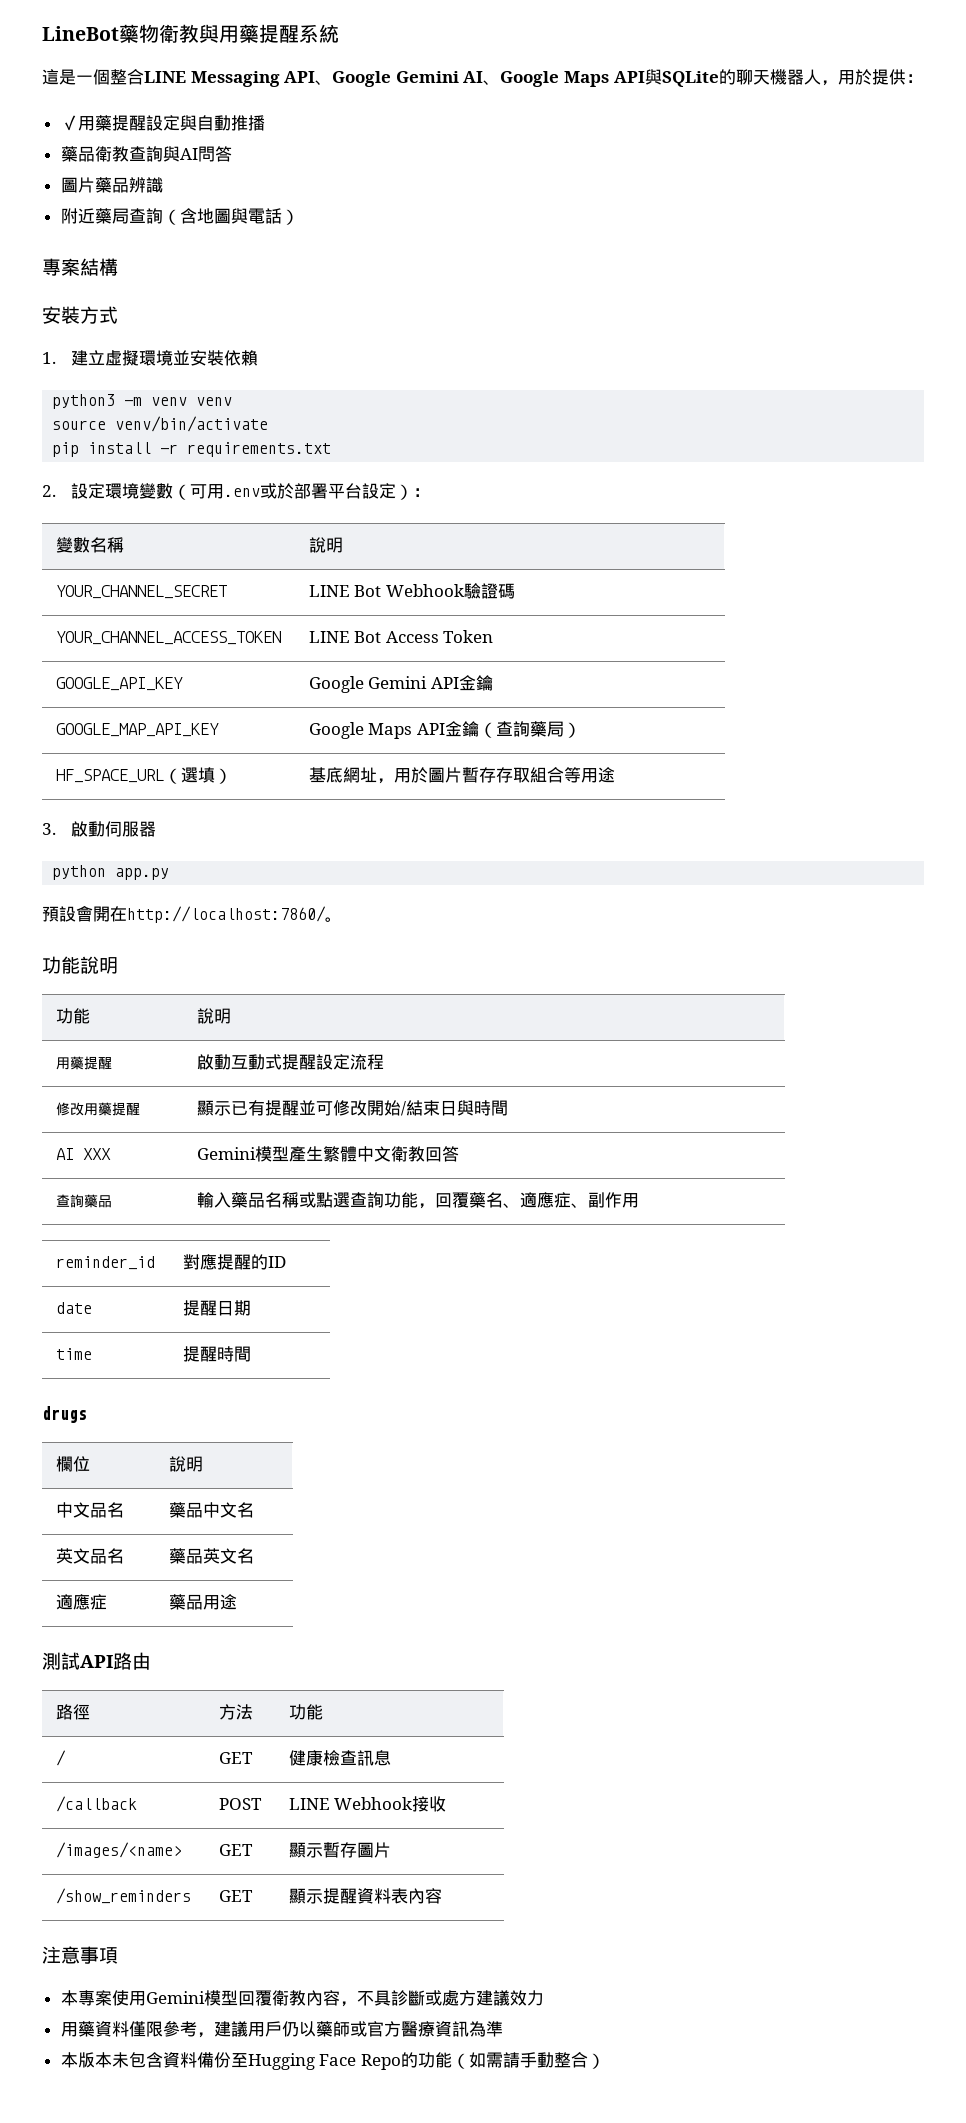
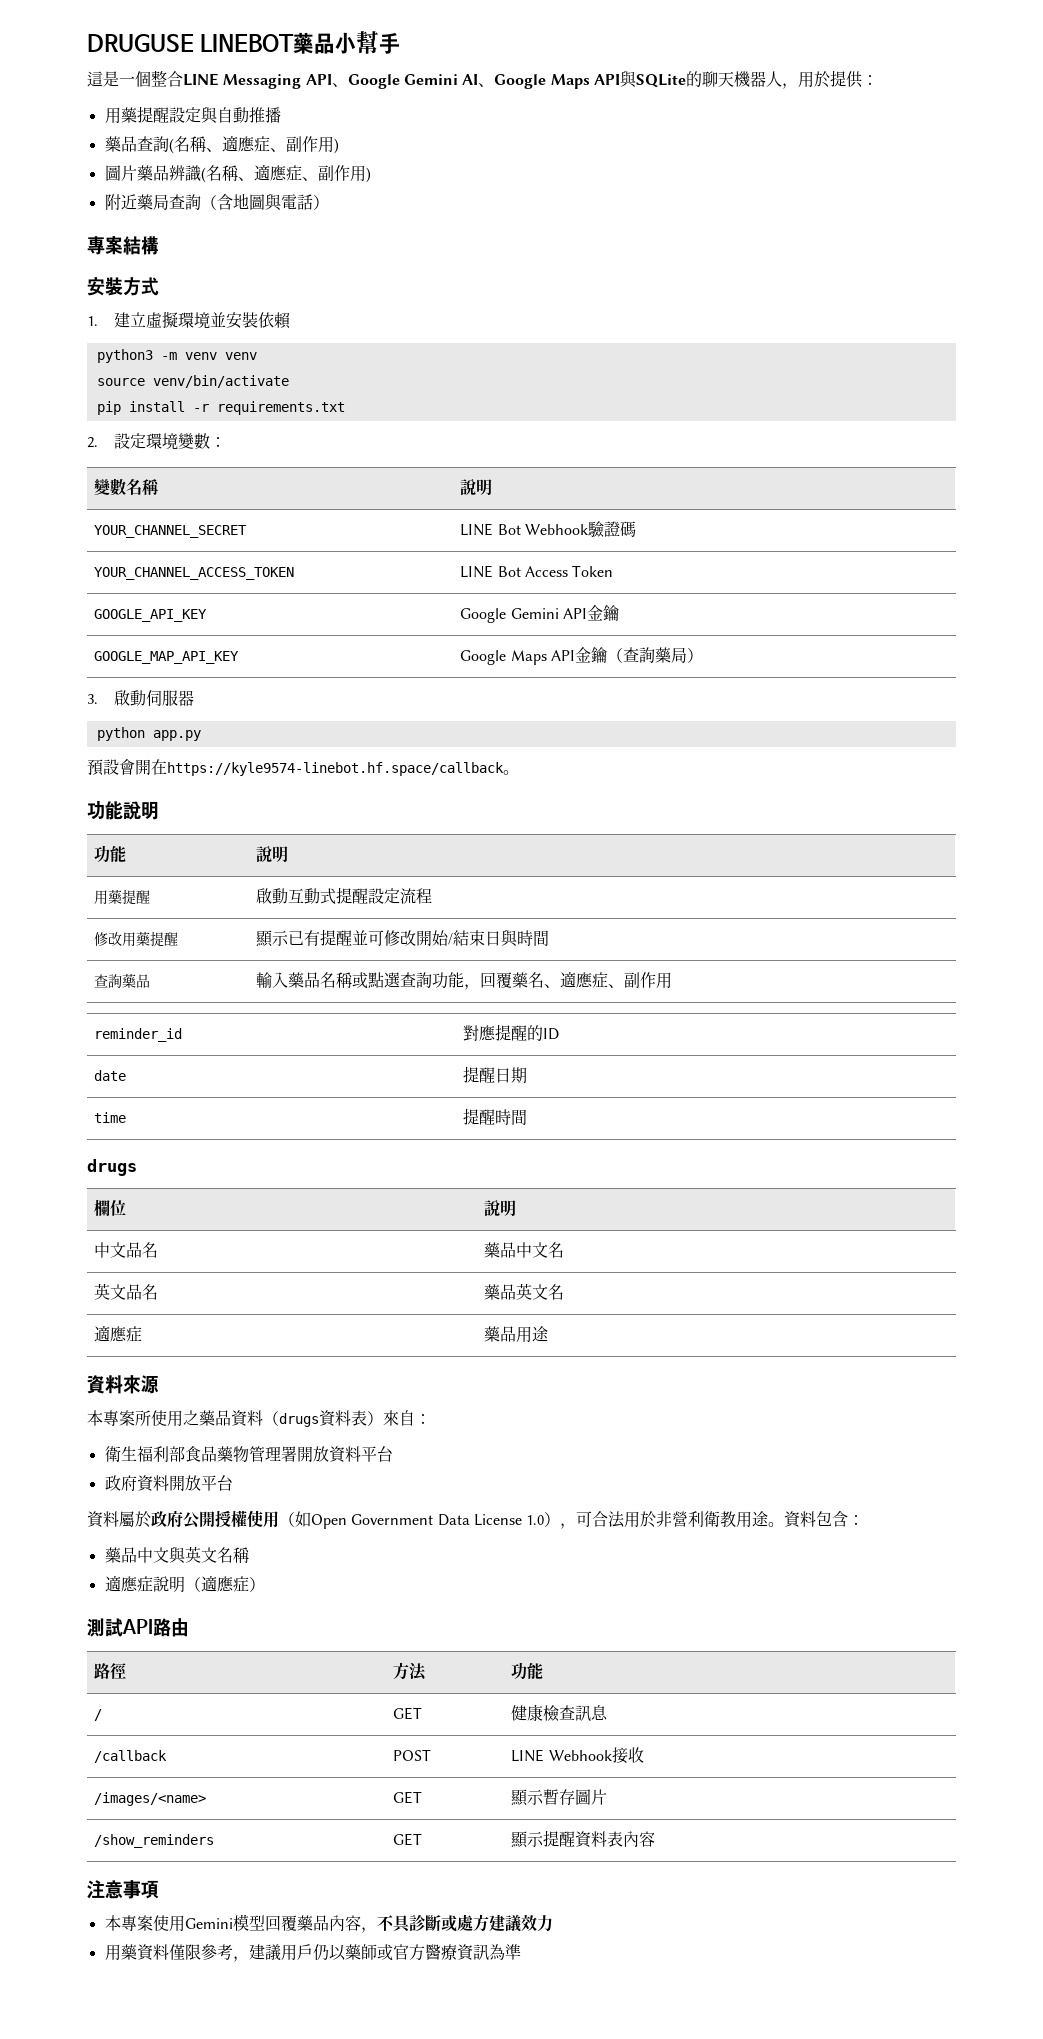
[42,24,339,43] LineBot藥物衛教與用藥提醒系統 -> [87,31,401,54] DRUGUSE LINEBOT藥品小幫手
[60,115,78,131] ✓ -> (878, 80) none
[94,146,232,162] [60,177,163,193] 衛教查詢與AI問答 // 圖片藥品辨識 -> [136,135,339,154] [104,164,371,183] 查詢(名稱、適應症、副作用) // 圖片藥品辨識(名稱、適應症、副作用)
[173,483,414,500] （可用.env或於部署平台設定） -> (210, 441) none
[55,767,232,784] [308,767,615,784] // HF_SPACE_URL（選填） | 基底網址，用於圖片暫存存取組合等用途 -> (704, 655) none
[127,906,326,923] http://localhost:7860/ -> [167,762,504,776] https://kyle9574-linebot.hf.space/callback
[55,1148,111,1160] [196,1146,459,1162] // AI XXX | Gemini模型產生繁體中文衛教回答 -> (550, 938) none
(237, 1602) none -> [87,1375,159,1394] [87,1410,431,1427] [104,1446,393,1463] [104,1475,233,1492] [87,1510,865,1529] [104,1546,250,1564] [104,1575,265,1593] // 資料來源 // 本專案所使用之藥品資料（drugs資料表）來自： // 衛生福利部食品藥物管理署開放資料平台 // 政府資料開放平台 // 資料屬於政府公開授權使用（如Open Government Data License 1.0），可合法用於非營利衛教用途。資料包含： // 藥品中文與英文名稱 // 適應症說明（適應症）
[271,1990,306,2006] 衛教 -> [296,1915,329,1931] 藥品
[60,2052,605,2070] // 本版本未包含資料備份至Hugging Face Repo的功能（如需請手動整合） -> (521, 1952) none

